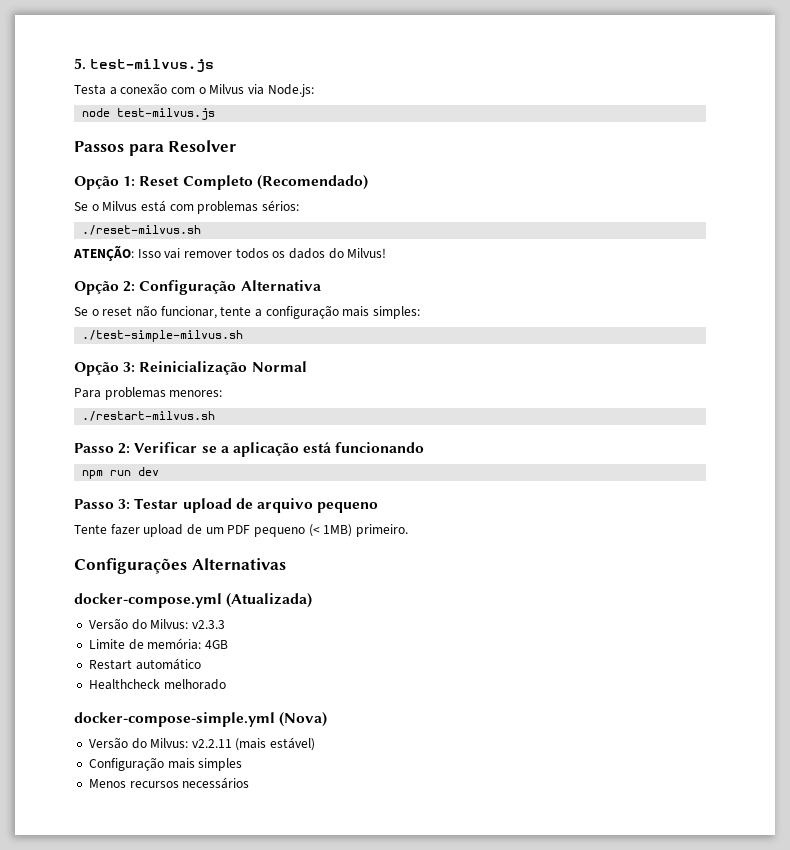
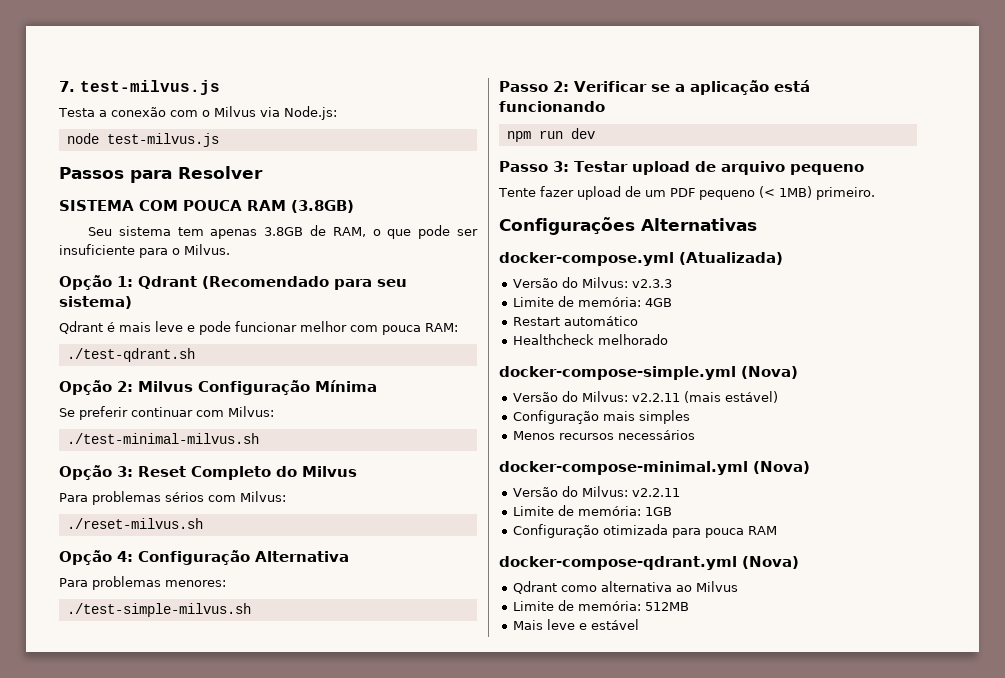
[74,58,86,70] 5. -> [59,81,75,92] 7.
[74,175,368,190] [74,200,299,214] [82,225,202,235] [73,245,387,261] [74,281,136,295] Opção 1: Reset Completo (Recomendado) // Se o Milvus está com problemas sérios: // ./reset-milvus.sh // ATENÇÃO: Isso vai remover todos os dados do Milvus! // Opção 2: -> [59,200,354,213] [88,225,479,239] [59,244,230,258] [59,275,407,290] [59,296,132,309] [59,321,458,335] [66,348,195,362] [59,380,377,395] [59,406,274,420] [66,433,259,444] [59,465,357,480] [59,491,286,505] [66,518,203,529] [59,550,133,565] SISTEMA COM POUCA RAM (3.8GB) // Seu sistema tem apenas 3.8GB de RAM, o que pode ser insuficiente para o Milvus. // Opção 1: Qdrant (Recomendado para seu sistema) // Qdrant é mais leve e pode funcionar melhor com pouca RAM: // ./test-qdrant.sh // Opção 2: Milvus Configuração Mínima // Se preferir continuar com Milvus: // ./test-minimal-milvus.sh // Opção 3: Reset Completo do Milvus // Para problemas sérios com Milvus: // ./reset-milvus.sh // Opção 4:
[74,305,420,319] [82,330,244,342] [74,361,307,376] // Se o reset não funcionar, tente a configuração mais simples: // ./test-simple-milvus.sh // Opção 3: Reinicialização Normal -> (349, 556) none
[82,411,216,421] ./restart-milvus.sh -> [66,603,251,617] ./test-simple-milvus.sh
(250, 783) none -> [499,461,810,475] [512,486,680,497] [512,505,672,516] [512,524,777,538] [499,556,799,570] [512,581,738,594] [512,600,689,611] [512,619,639,630] // docker-compose-minimal.yml (Nova) // Versão do Milvus: v2.2.11 // Limite de memória: 1GB // Configuração otimizada para pouca RAM // docker-compose-qdrant.yml (Nova) // Qdrant como alternativa ao Milvus // Limite de memória: 512MB // Mais leve e estável

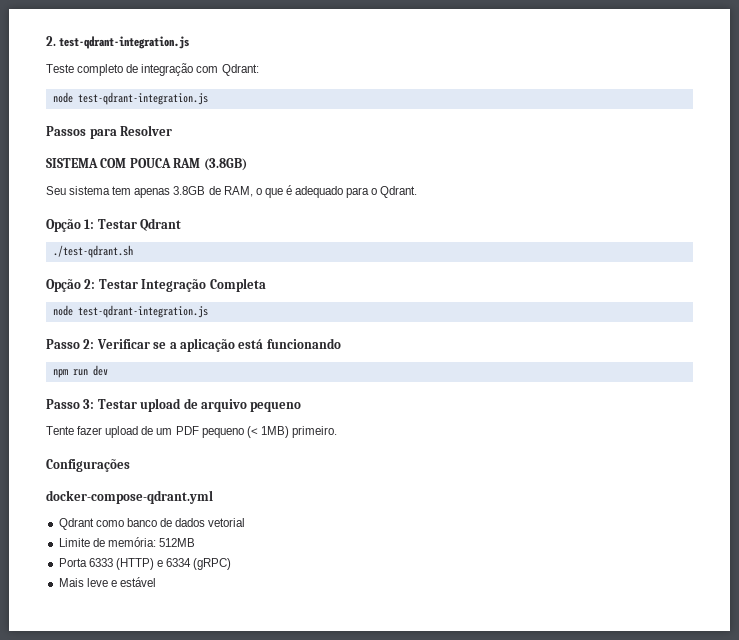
[59,80,220,95] [58,106,337,120] [66,133,219,147] 7. test-milvus.js // Testa a conexão com o Milvus via Node.js: // node test-milvus.js -> [46,36,190,49] [46,63,259,76] [52,92,208,105] 2. test-qdrant-integration.js // Teste completo de integração com Qdrant: // node test-qdrant-integration.js
[418,225,479,239] [59,244,135,255] pode ser insuficiente -> [285,185,344,198] é adequado
[184,244,230,255] Milvus. -> [380,186,418,198] Qdrant.
[138,276,407,290] [59,296,132,309] [59,321,458,335] [66,348,195,362] [59,380,377,395] [59,406,274,420] [66,433,259,444] [59,465,357,480] [59,491,286,505] [66,518,203,529] [59,550,349,565] [59,576,226,590] [66,603,251,617] Qdrant (Recomendado para seu sistema) // Qdrant é mais leve e pode funcionar melhor com pouca RAM: // ./test-qdrant.sh // Opção 2: Milvus Configuração Mínima // Se preferir continuar com Milvus: // ./test-minimal-milvus.sh // Opção 3: Reset Completo do Milvus // Para problemas sérios com Milvus: // ./reset-milvus.sh // Opção 4: Configuração Alternativa // Para problemas menores: // ./test-simple-milvus.sh -> [97,218,182,231] [52,245,133,258] [46,278,266,292] [52,305,208,318] Testar Qdrant // ./test-qdrant.sh // Opção 2: Testar Integração Completa // node test-qdrant-integration.js
[641,218,757,231] [499,252,783,266] [512,277,672,288] [512,296,672,307] [512,316,638,326] [512,334,668,345] [499,366,798,380] [512,391,778,403] [512,410,690,424] [512,430,695,440] [499,461,810,475] [512,486,680,497] [512,505,672,516] [512,524,777,538] Alternativas // docker-compose.yml (Atualizada) // Versão do Milvus: v2.3.3 // Limite de memória: 4GB // Restart automático // Healthcheck melhorado // docker-compose-simple.yml (Nova) // Versão do Milvus: v2.2.11 (mais estável) // Configuração mais simples // Menos recursos necessários // docker-compose-minimal.yml (Nova) // Versão do Milvus: v2.2.11 // Limite de memória: 1GB // Configuração otimizada para pouca RAM -> (130, 465) none
[742,556,799,569] (Nova) -> (213, 497) none
[600,581,738,592] alternativa ao Milvus -> [126,518,246,527] banco de dados vetorial
(689, 606) none -> [58,558,232,570] // Porta 6333 (HTTP) e 6334 (gRPC)

